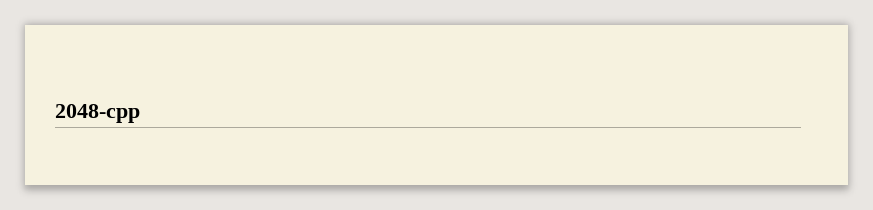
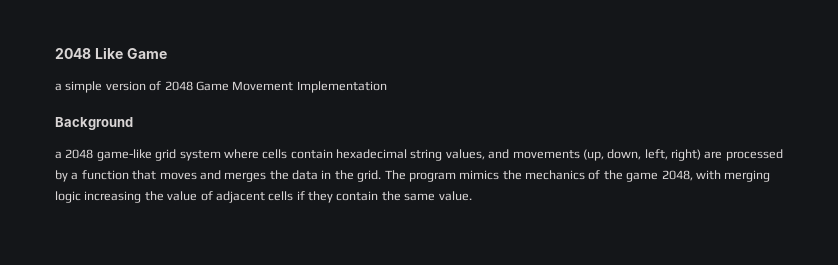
[55,104,140,123] 2048-cpp -> [55,47,167,59] [55,81,387,93] [55,117,133,130] [55,149,783,161] [55,170,771,182] [55,191,472,203] 2048 Like Game // a simple version of 2048 Game Movement Implementation // Background // a 2048 game-like grid system where cells contain hexadecimal string values, and movements (up, down, left, right) are processed by a function that moves and merges the data in the grid. The program mimics the mechanics of the game 2048, with merging logic increasing the value of adjacent cells if they contain the same value.

